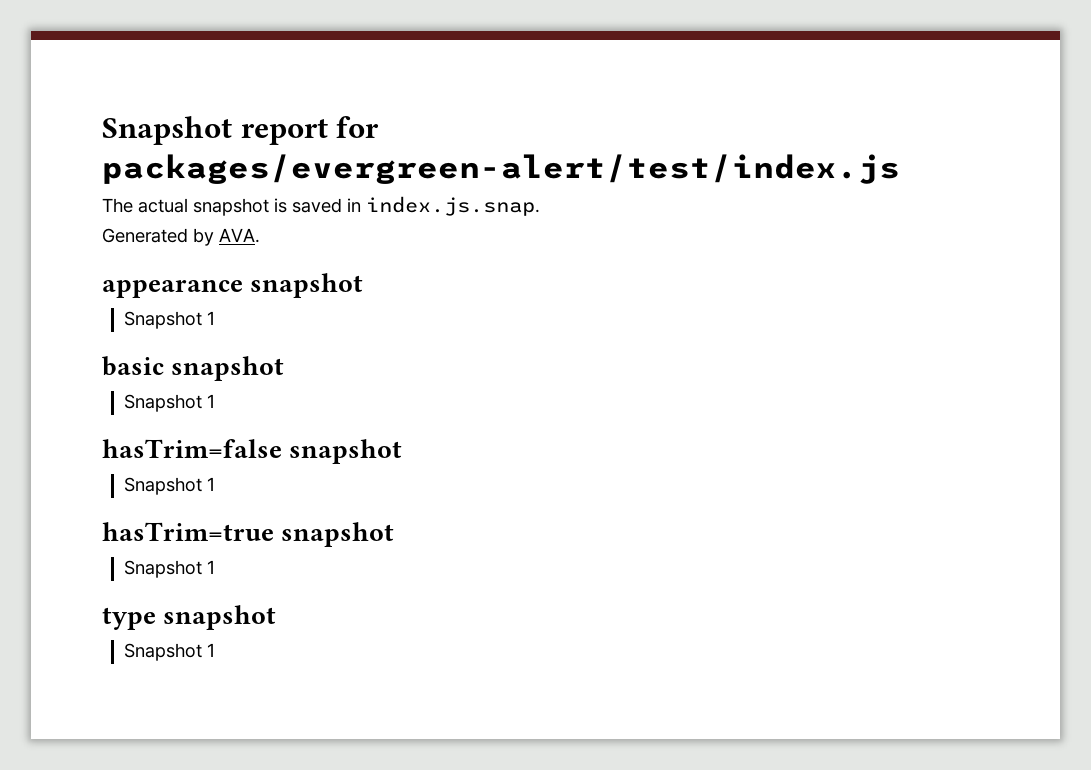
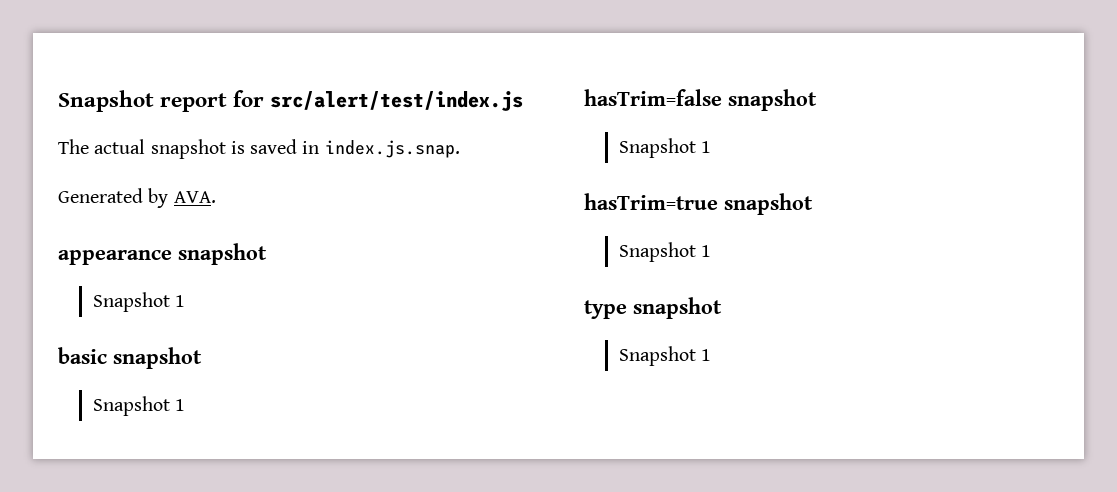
[102,154,900,184] packages/evergreen-alert/test/index.js -> [270,91,524,111] src/alert/test/index.js

